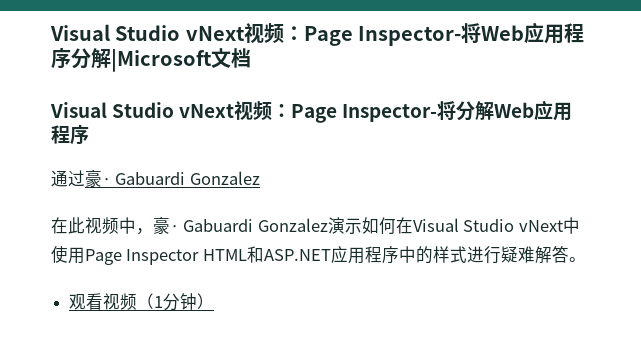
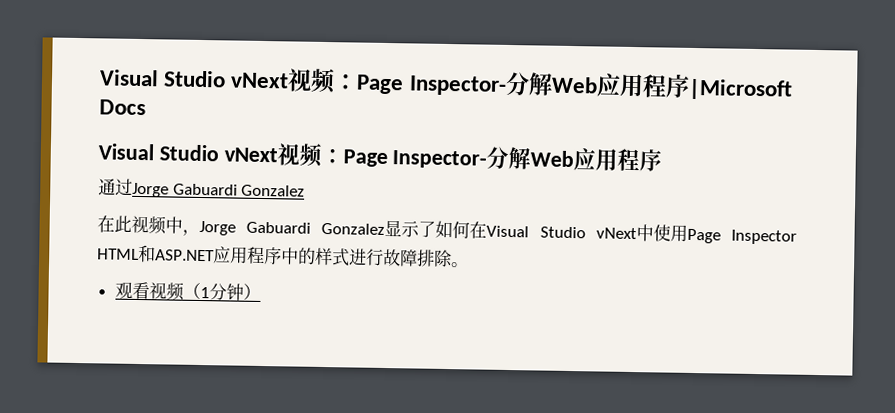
[50,22,585,46] [51,48,251,72] [50,101,457,123] Visual Studio vNext视频：Page Inspector-将Web应用程序分解|Microsoft文档 // Visual Studio vNext视频：Page Inspector-将 -> [99,68,793,101] [99,99,146,116] [98,143,488,169] Visual Studio vNext视频：Page Inspector-分解Web应用程序|Microsoft Docs // Visual Studio vNext视频：Page Inspector-
[85,170,111,187] 豪· -> [132,182,169,198] Jorge
[153,217,362,234] 豪· Gabuardi Gonzalez演示 -> [199,219,437,238] Jorge Gabuardi Gonzalez显示了
[500,246,569,264] 疑难解答 -> [383,248,453,268] 故障排除

